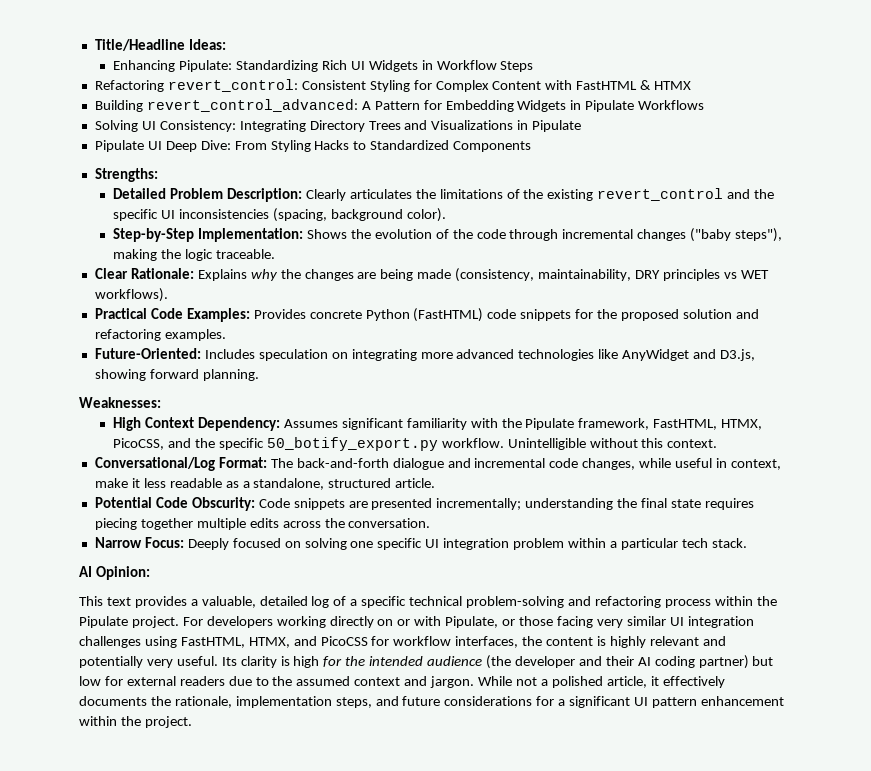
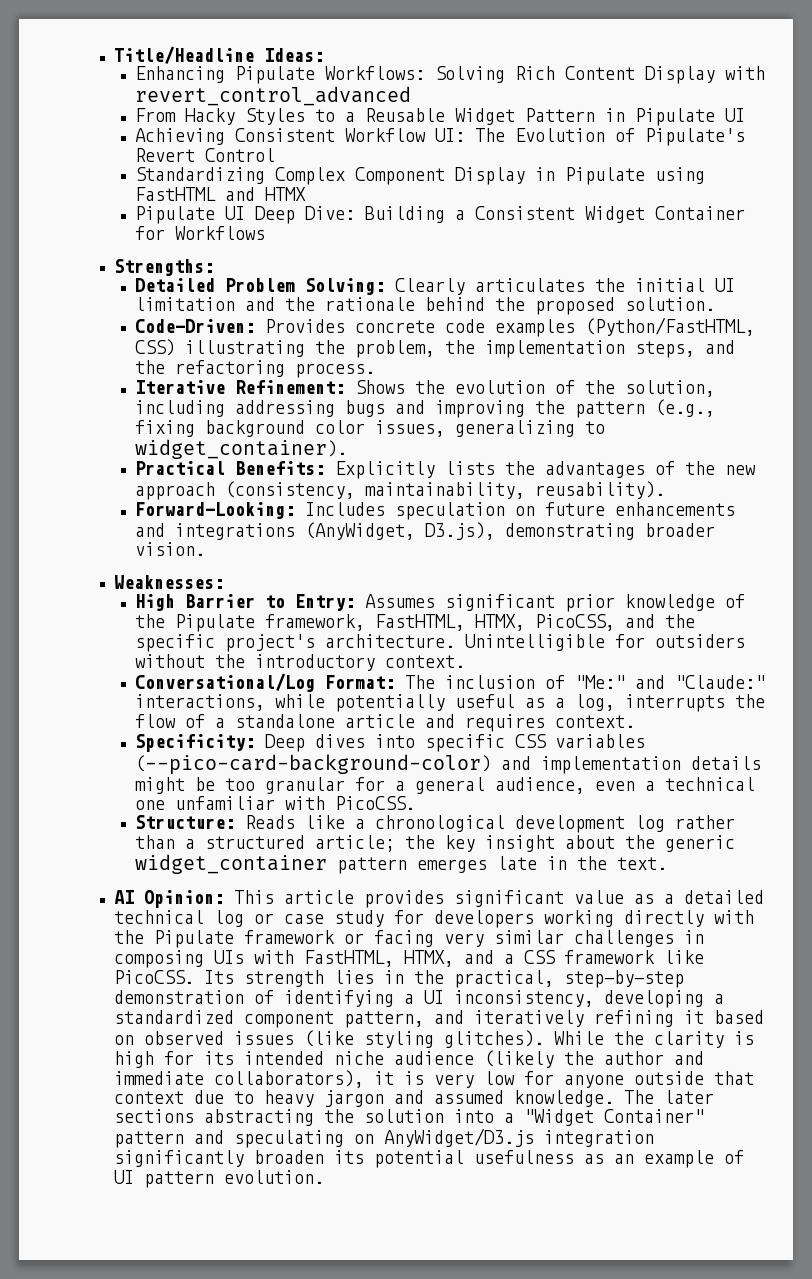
[179,60,534,72] [94,79,692,92] [94,99,705,112] [94,120,582,132] [94,140,532,152] Pipulate: Standardizing Rich UI Widgets in Workflow Steps // Refactoring revert_control: Consistent Styling for Complex Content with FastHTML & HTMX // Building revert_control_advanced: A Pattern for Embedding Widgets in Pipulate Workflows // Solving UI Consistency: Integrating Directory Trees and Visualizations in Pipulate // Pipulate UI Deep Dive: From Styling Hacks to Standardized Components -> [234,66,765,84] [134,86,411,106] [134,108,745,126] [134,128,745,146] [134,148,275,162] [134,167,705,185] [134,187,306,201] [134,206,745,224] [134,226,265,240] Pipulate Workflows: Solving Rich Content Display with revert_control_advanced // From Hacky Styles to a Reusable Widget Pattern in Pipulate UI // Achieving Consistent Workflow UI: The Evolution of Pipulate's Revert Control // Standardizing Complex Component Display in Pipulate using FastHTML and HTMX // Pipulate UI Deep Dive: Building a Consistent Widget Container for Workflows
[226,188,302,202] Description: -> [304,278,385,295] Solving:
[439,188,775,201] [113,208,446,222] [113,228,304,242] limitations of the existing revert_control and the specific UI inconsistencies (spacing, background color). // Step-by-Step Implementation: -> [634,278,735,292] [134,297,715,315] [134,317,755,337] [134,339,735,358] [134,360,375,378] [134,380,345,394] initial UI limitation and the rationale behind the proposed solution. // Code-Driven: Provides concrete code examples (Python/FastHTML, CSS) illustrating the problem, the implementation steps, and the refactoring process. // Iterative Refinement:
[476,228,783,242] [113,249,275,261] [94,268,769,282] [94,288,168,302] [94,308,759,322] [94,329,226,341] [94,348,756,361] [94,369,259,381] [79,397,161,408] [113,417,498,431] code through incremental changes ("baby steps"), making the logic traceable. // Clear Rationale: Explains why the changes are being made (consistency, maintainability, DRY principles vs WET workflows). // Practical Code Examples: Provides concrete Python (FastHTML) code snippets for the proposed solution and refactoring examples. // Future-Oriented: Includes speculation on integrating more advanced technologies like AnyWidget and D3.js, showing forward planning. // Weaknesses: // High Context Dependency: Assumes significant familiarity with -> [624,380,715,397] [134,399,715,418] [134,420,605,437] [134,439,347,459] [134,461,756,479] [134,481,665,500] [134,502,735,520] [134,522,715,540] [134,542,205,556] [113,575,224,589] [134,594,745,612] solution, including addressing bugs and improving the pattern (e.g., fixing background color issues, generalizing to widget_container). // Practical Benefits: Explicitly lists the advantages of the new approach (consistency, maintainability, reusability). // Forward-Looking: Includes speculation on future enhancements and integrations (AnyWidget, D3.js), demonstrating broader vision. // Weaknesses: // High Barrier to Entry: Assumes significant prior knowledge of
[266,437,718,451] [94,457,781,471] [94,478,436,490] [94,497,754,511] [94,518,431,530] [94,537,747,550] [79,566,150,580] [79,596,777,608] [79,616,754,628] [79,636,726,648] [79,655,774,669] [79,676,725,688] [79,696,784,708] [79,716,192,728] 50_botify_export.py workflow. Unintelligible without this context. // Conversational/Log Format: The back-and-forth dialogue and incremental code changes, while useful in context, make it less readable as a standalone, structured article. // Potential Code Obscurity: Code snippets are presented incrementally; understanding the final state requires piecing together multiple edits across the conversation. // Narrow Focus: Deeply focused on solving one specific UI integration problem within a particular tech stack. // AI Opinion: // This text provides a valuable, detailed log of a specific technical problem-solving and refactoring process within the Pipulate project. For developers working directly on or with Pipulate, or those facing very similar UI integration challenges using FastHTML, HTMX, and PicoCSS for workflow interfaces, the content is highly relevant and potentially very useful. Its clarity is high for the intended audience (the developer and their AI coding partner) but low for external readers due to the assumed context and jargon. While not a polished article, it effectively documents the rationale, implementation steps, and future considerations for a significant UI pattern enhancement within the project. -> [224,634,745,652] [134,654,465,671] [134,673,765,692] [134,694,765,712] [134,714,635,732] [134,734,645,752] [134,754,761,775] [134,777,755,794] [134,796,415,810] [134,815,735,833] [134,835,735,852] [134,854,667,874] [113,890,764,908] [113,910,754,928] [113,930,704,948] [113,950,704,968] [113,970,684,988] [113,990,724,1008] [113,1010,764,1028] [113,1030,754,1048] [113,1050,704,1068] [113,1070,754,1088] [113,1090,714,1107] [113,1109,704,1126] [113,1128,654,1148] [113,1150,744,1168] [113,1170,324,1188] project's architecture. Unintelligible for outsiders without the introductory context. // Conversational/Log Format: The inclusion of "Me:" and "Claude:" interactions, while potentially useful as a log, interrupts the flow of a standalone article and requires context. // Specificity: Deep dives into specific CSS variables (--pico-card-background-color) and implementation details might be too granular for a general audience, even a technical one unfamiliar with PicoCSS. // Structure: Reads like a chronological development log rather than a structured article; the key insight about the generic widget_container pattern emerges late in the text. // AI Opinion: This article provides significant value as a detailed technical log or case study for developers working directly with the Pipulate framework or facing very similar challenges in composing UIs with FastHTML, HTMX, and a CSS framework like PicoCSS. Its strength lies in the practical, step-by-step demonstration of identifying a UI inconsistency, developing a standardized component pattern, and iteratively refining it based on observed issues (like styling glitches). While the clarity is high for its intended niche audience (likely the author and immediate collaborators), it is very low for anyone outside that context due to heavy jargon and assumed knowledge. The later sections abstracting the solution into a "Widget Container" pattern and speculating on AnyWidget/D3.js integration significantly broaden its potential usefulness as an example of UI pattern evolution.

